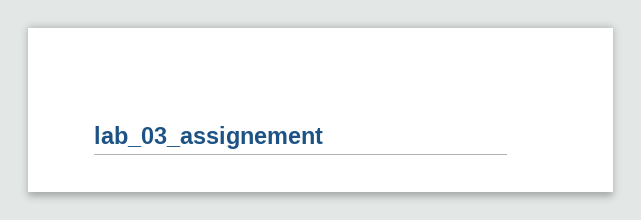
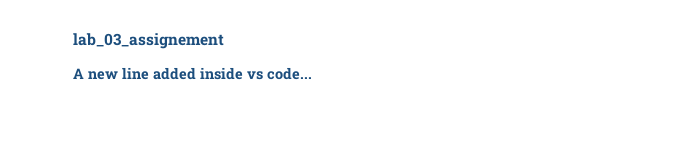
(323, 137) none -> [73,67,312,80] // A new line added inside vs code...

